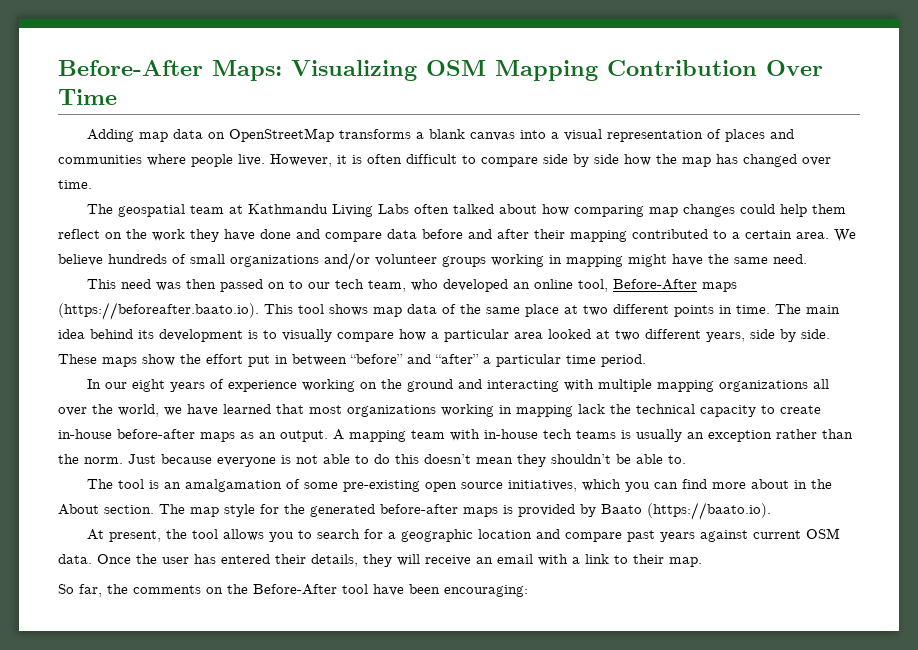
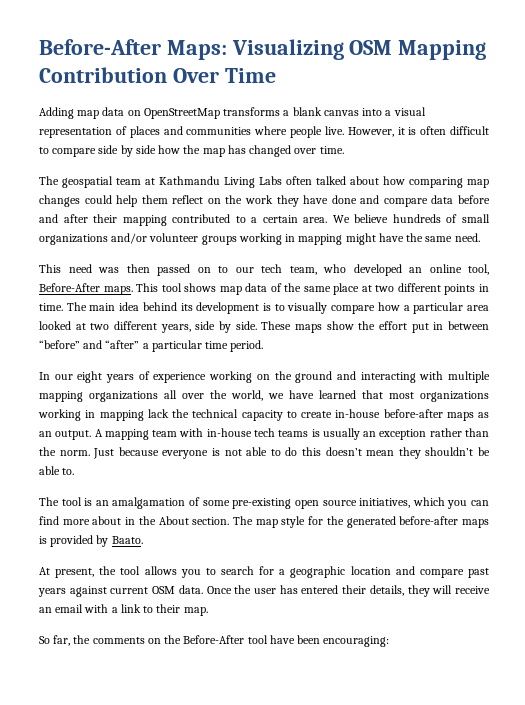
[701,282,737,292] [58,302,259,320] maps (https://beforeafter.baato.io). -> [103,286,133,295] maps.
[601,502,771,520] Baato (https://baato.io). -> [111,536,143,544] Baato.

